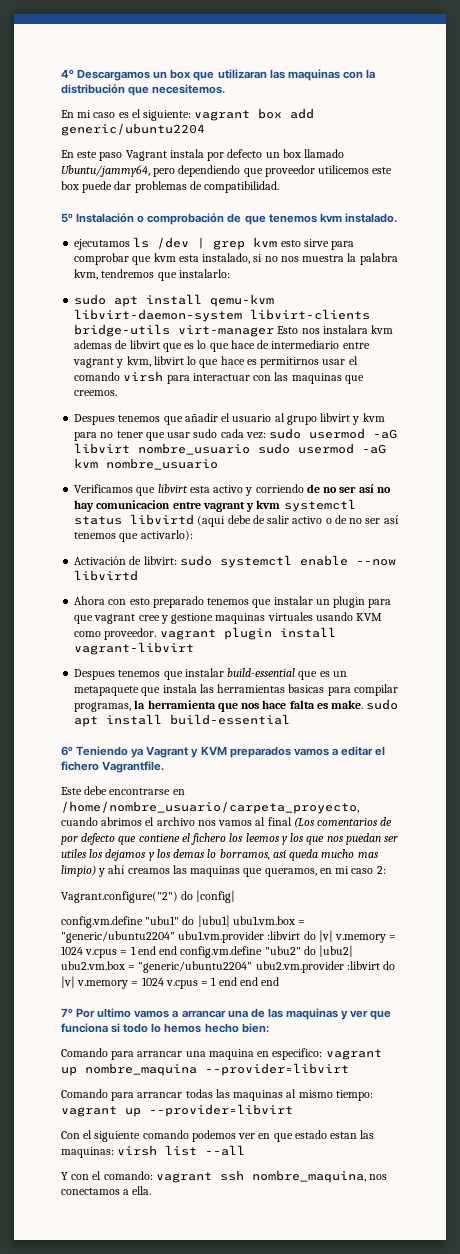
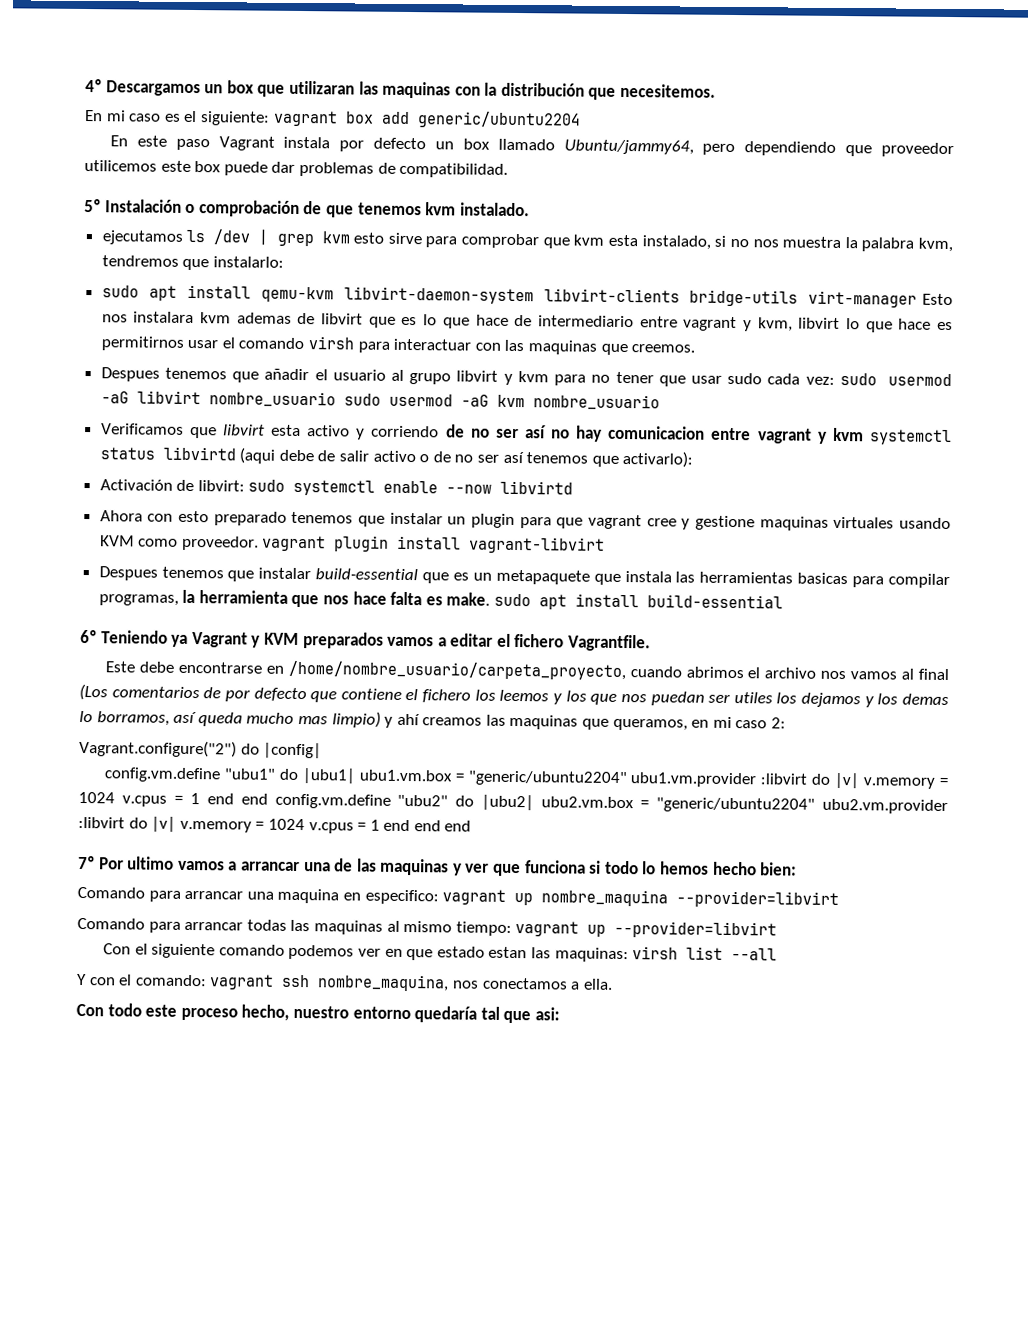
(152, 1190) none -> [76,1003,560,1024] // Con todo este proceso hecho, nuestro entorno quedaría tal que asi:

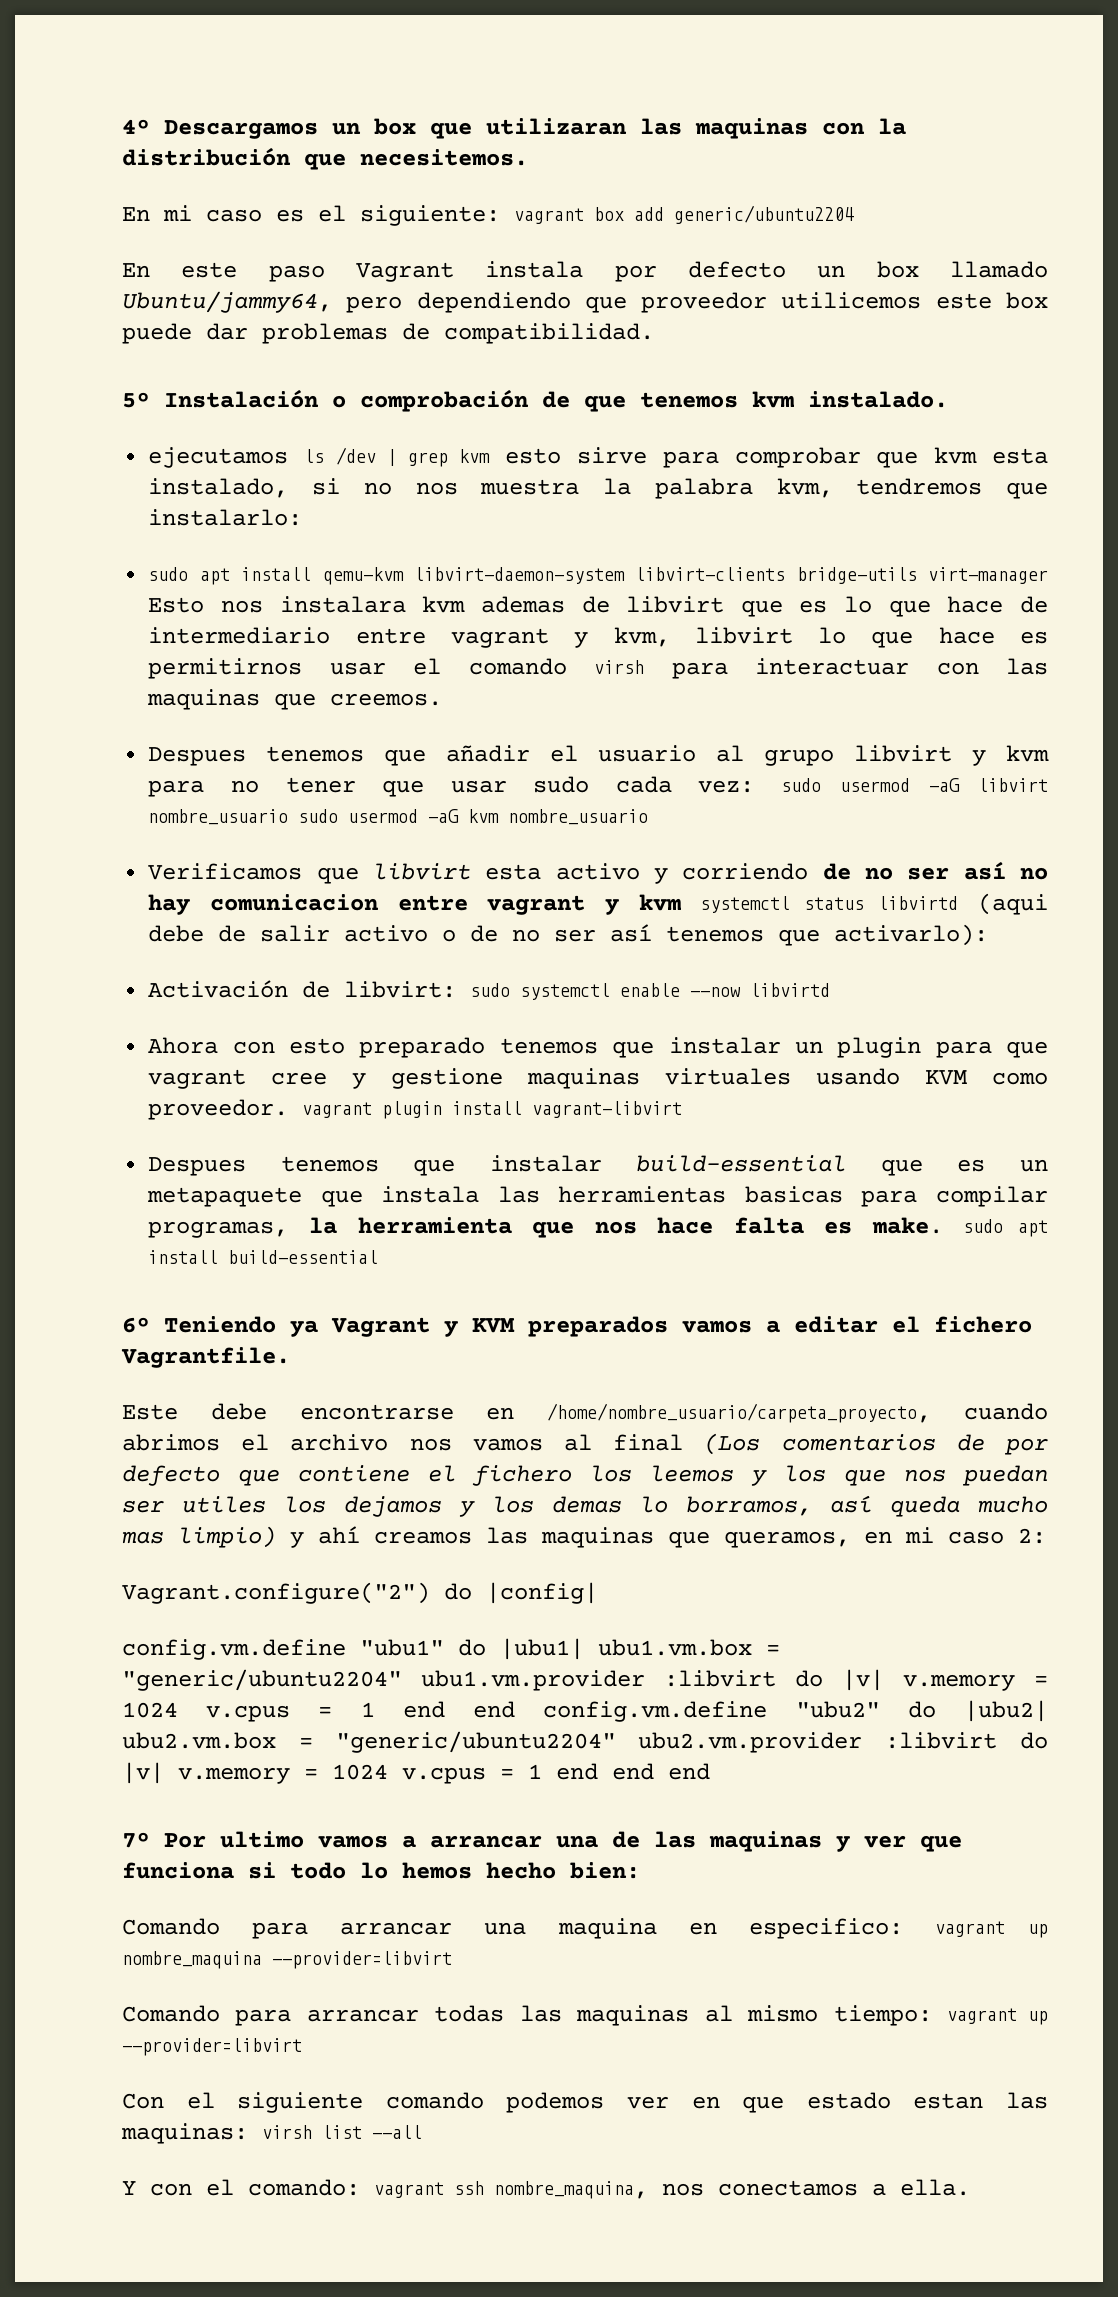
[76,1003,560,1024] // Con todo este proceso hecho, nuestro entorno quedaría tal que asi: -> (970, 2187) none

